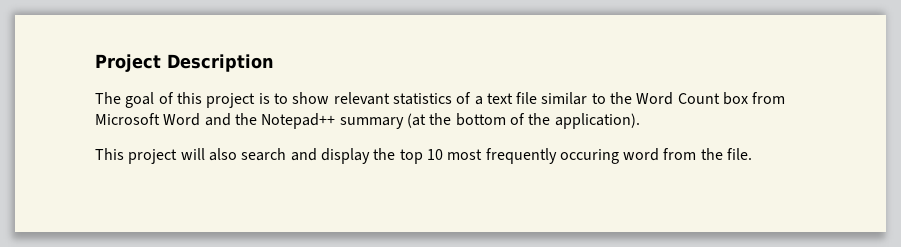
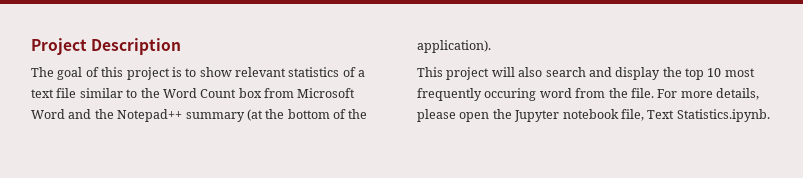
(753, 154) none -> [657,88,759,100] [417,109,770,122] For more details, please open the Jupyter notebook file, Text Statistics.ipynb.

